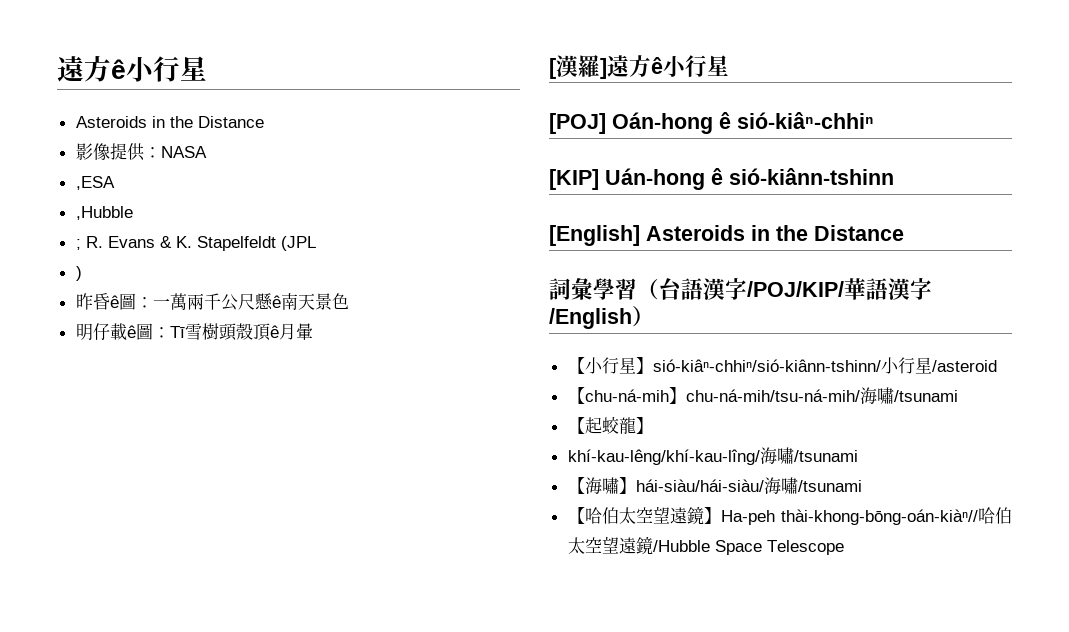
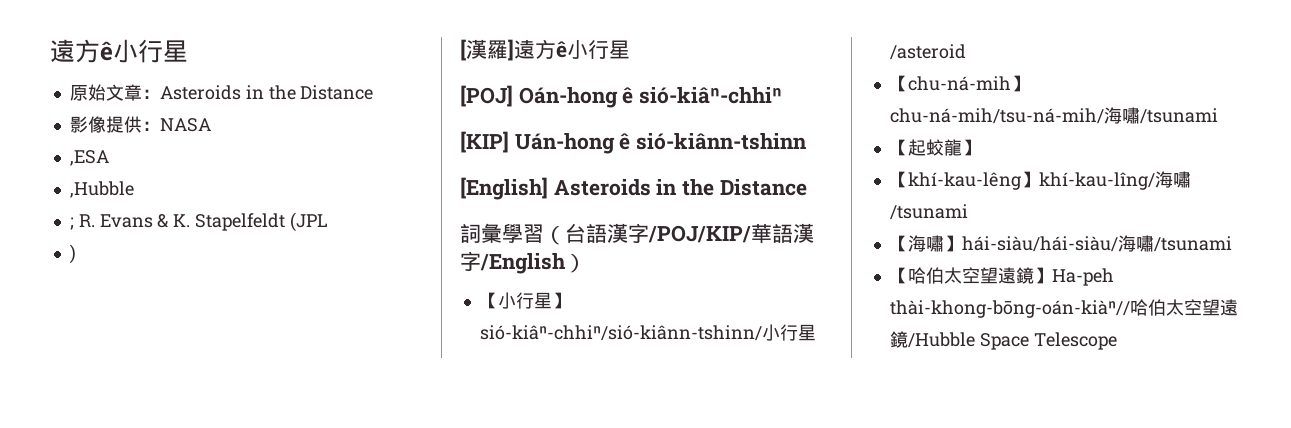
[57,55,207,82] 遠方ê小行星 // -> [50,39,188,63] [69,84,160,101] 遠方ê小行星 // 原始文章：
[75,293,349,311] [75,323,313,341] // 昨昏ê圖：一萬兩千公尺懸ê南天景色 // 明仔載ê圖：Tī雪樹頭殼頂ê月暈 -> (76, 254) none
[567,449,760,465] khí-kau-lêng/khí-kau-lîng/ -> [889,171,1155,190] 【khí-kau-lêng】khí-kau-lîng/

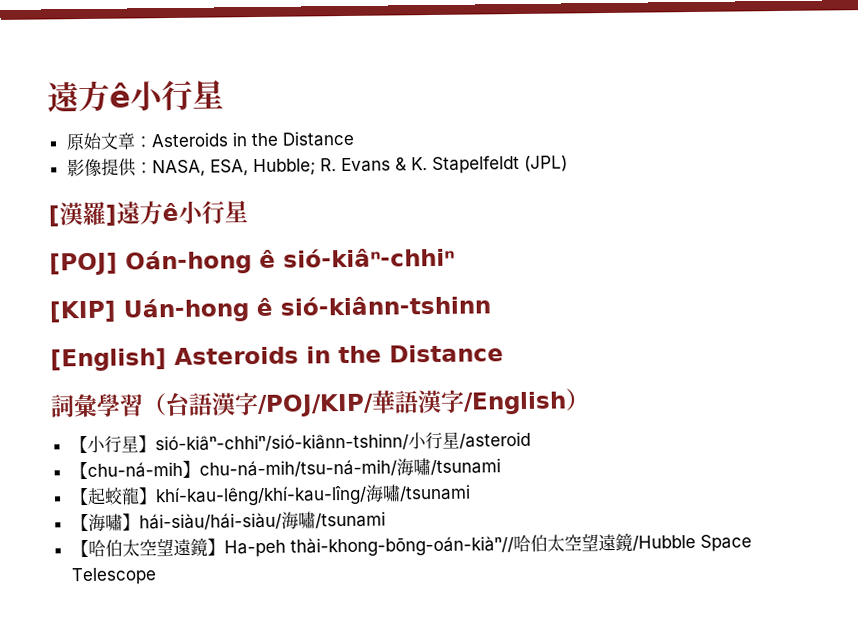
[159,118,211,132] [69,150,109,166] [69,181,134,198] [69,217,74,230] NASA // ,ESA // ,Hubble // ; -> [151,158,316,177] NASA, ESA, Hubble;
[289,212,328,232] [69,244,76,264] (JPL // ) -> [523,155,568,172] (JPL)
[889,171,1155,190] // 【khí-kau-lêng】khí-kau-lîng/ -> [154,485,367,507] khí-kau-lêng/khí-kau-lîng/

